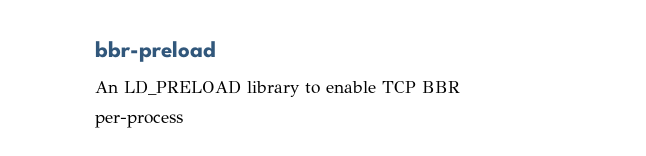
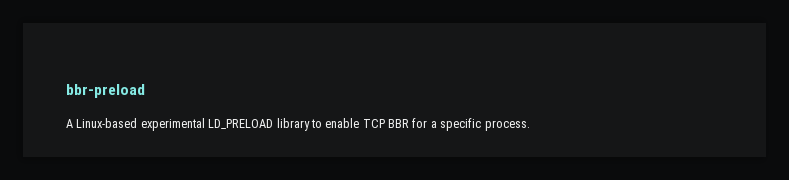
[95,81,118,93] An -> [66,118,205,131] A Linux-based experimental
[95,114,183,128] per-process -> [412,118,530,131] for a specific process.

